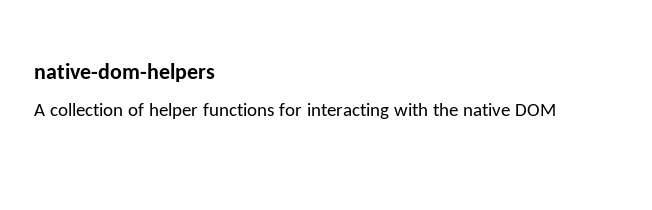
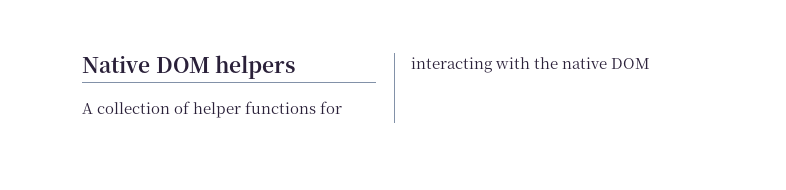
[34,63,215,82] native-dom-helpers -> [82,55,296,79] Native DOM helpers

